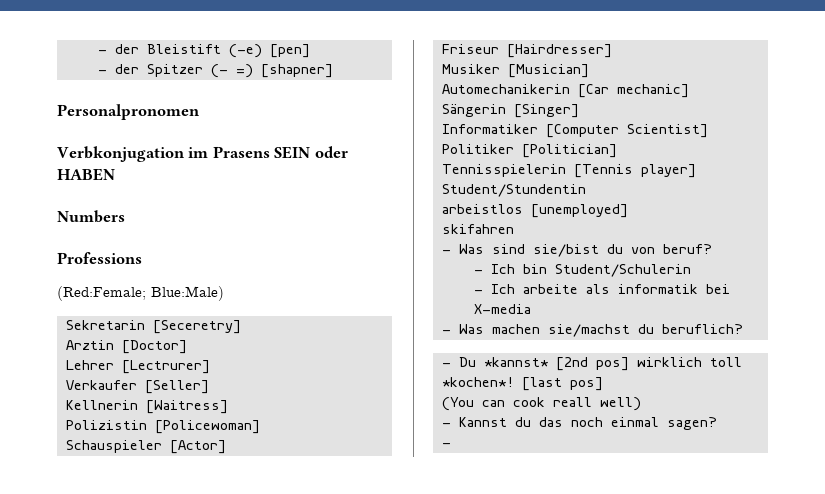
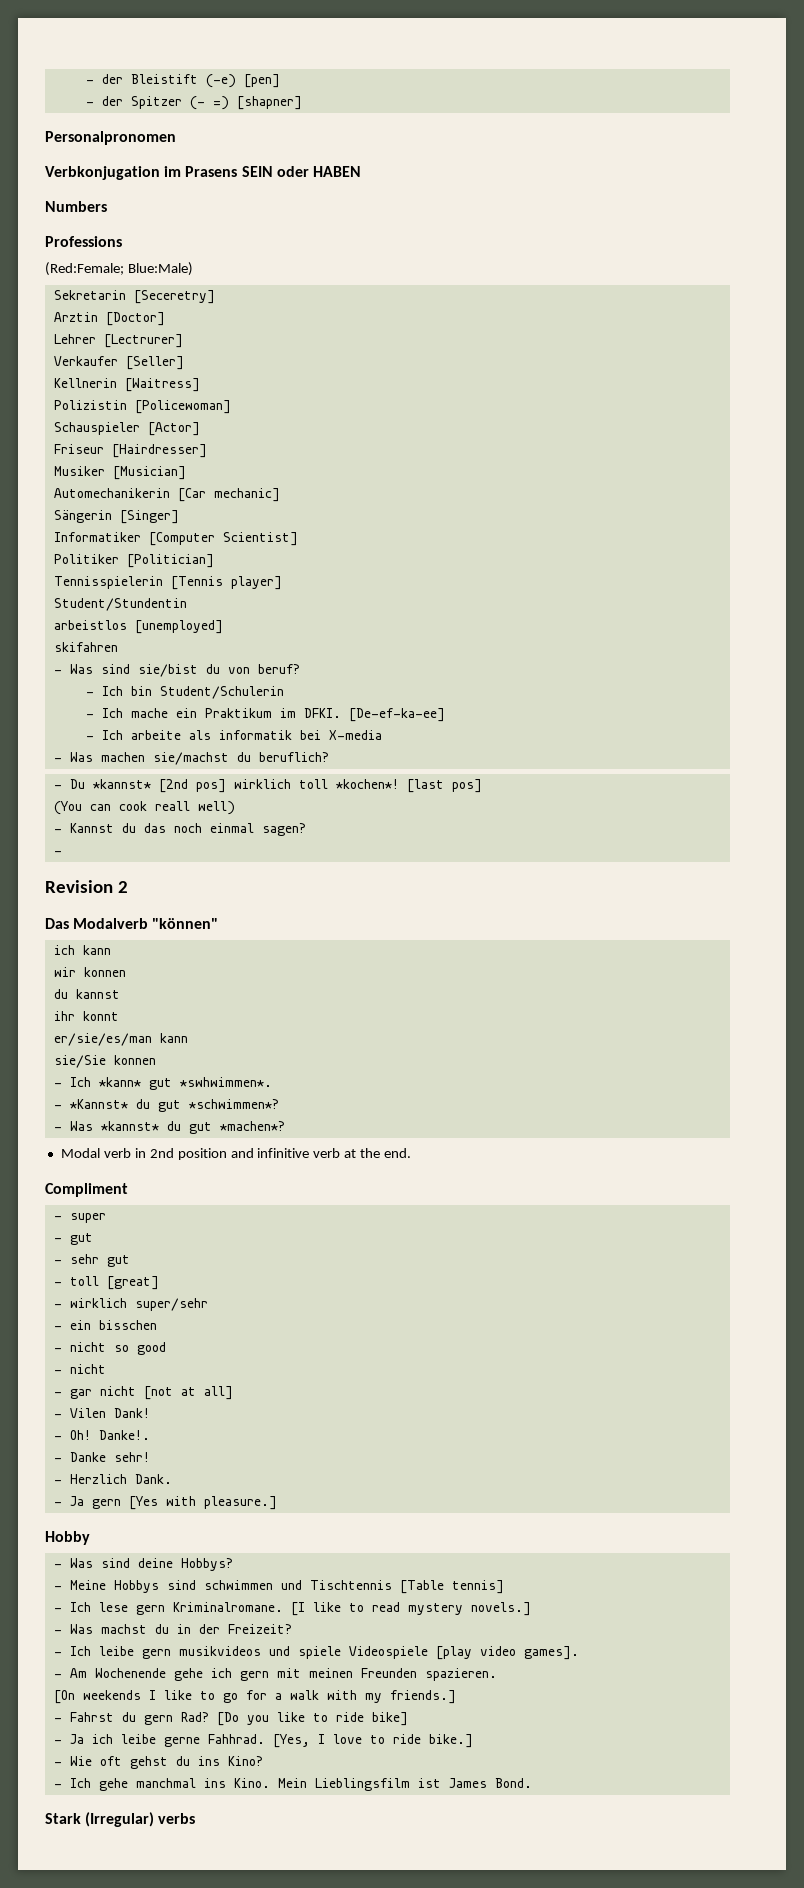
(691, 270) none -> [85,708,445,722] // - Ich mache ein Praktikum im DFKI. [De-ef-ka-ee]
(451, 445) none -> [45,880,128,893] [45,918,219,929] [53,945,111,955] [53,967,126,977] [53,989,120,999] [53,1011,119,1021] [53,1033,188,1046] [53,1055,156,1068] [53,1077,272,1090] [53,1099,279,1112] [53,1121,285,1134] [60,1148,412,1160] [45,1183,128,1197] [53,1213,106,1223] [53,1233,93,1245] [53,1254,130,1267] [53,1276,159,1290] [53,1298,208,1311] [53,1320,157,1330] [53,1342,166,1355] [53,1364,106,1374] [53,1386,233,1400] [53,1408,150,1418] [53,1430,150,1440] [53,1452,150,1462] [53,1474,172,1484] [53,1496,277,1510] [45,1531,90,1545] [53,1558,233,1571] [53,1580,504,1594] [53,1602,531,1616] [53,1624,292,1634] [53,1646,579,1660] [53,1668,497,1681] [53,1690,456,1704] [53,1712,408,1726] [53,1734,473,1748] [53,1756,263,1769] [53,1778,532,1791] [45,1812,196,1827] // Revision 2 // Das Modalverb "können" // ich kann // wir konnen // du kannst // ihr konnt // er/sie/es/man kann // sie/Sie konnen // - Ich *kann* gut *swhwimmen*. // - *Kannst* du gut *schwimmen*? // - Was *kannst* du gut *machen*? // Modal verb in 2nd position and infinitive verb at the end. // Compliment // - super // - gut // - sehr gut // - toll [great] // - wirklich super/sehr // - ein bisschen // - nicht so good // - nicht // - gar nicht [not at all] // - Vilen Dank! // - Oh! Danke!. // - Danke sehr! // - Herzlich Dank. // - Ja gern [Yes with pleasure.] // Hobby // - Was sind deine Hobbys? // - Meine Hobbys sind schwimmen und Tischtennis [Table tennis] // - Ich lese gern Kriminalromane. [I like to read mystery novels.] // - Was machst du in der Freizeit? // - Ich leibe gern musikvideos und spiele Videospiele [play video games]. // - Am Wochenende gehe ich gern mit meinen Freunden spazieren. // [On weekends I like to go for a walk with my friends.] // - Fahrst du gern Rad? [Do you like to ride bike] // - Ja ich leibe gerne Fahhrad. [Yes, I love to ride bike.] // - Wie oft gehst du ins Kino? // - Ich gehe manchmal ins Kino. Mein Lieblingsfilm ist James Bond. // Stark (Irregular) verbs

